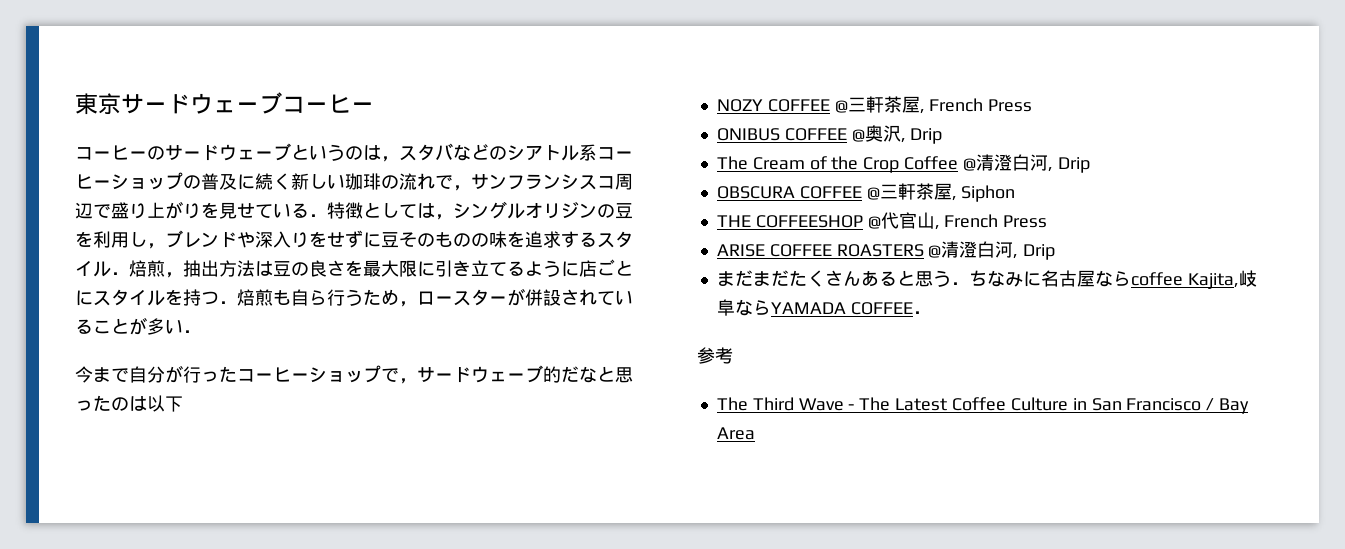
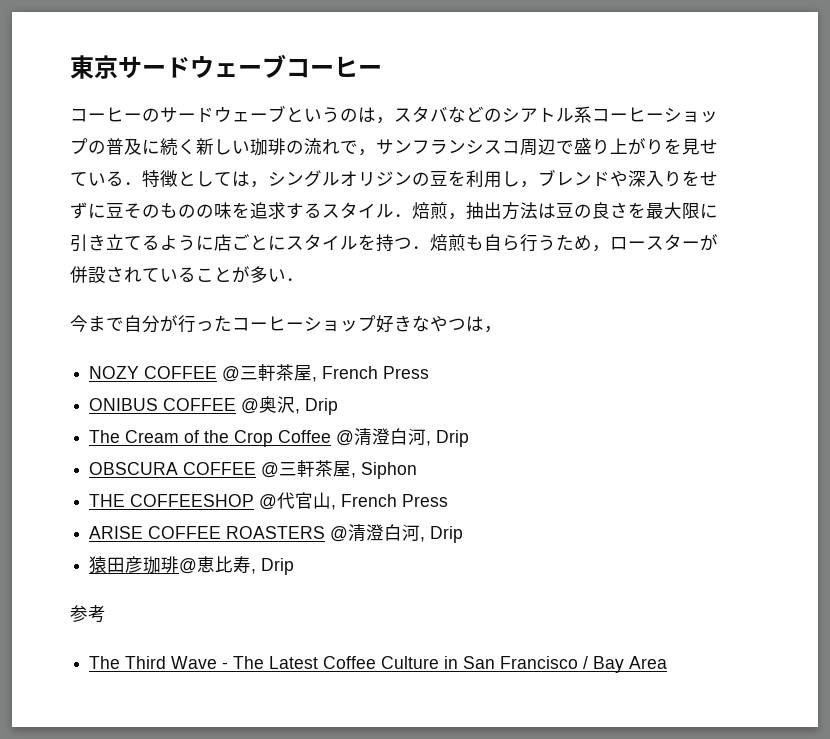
[381,365,633,384] [75,395,183,412] で，サードウェーブ的だなと思ったのは以下 -> [376,315,502,333] 好きなやつは，
[716,270,1257,289] [716,299,931,316] まだまだたくさんあると思う．ちなみに名古屋ならcoffee Kajita,岐阜ならYAMADA COFFEE． -> [89,556,295,575] 猿田彦珈琲@恵比寿, Drip

